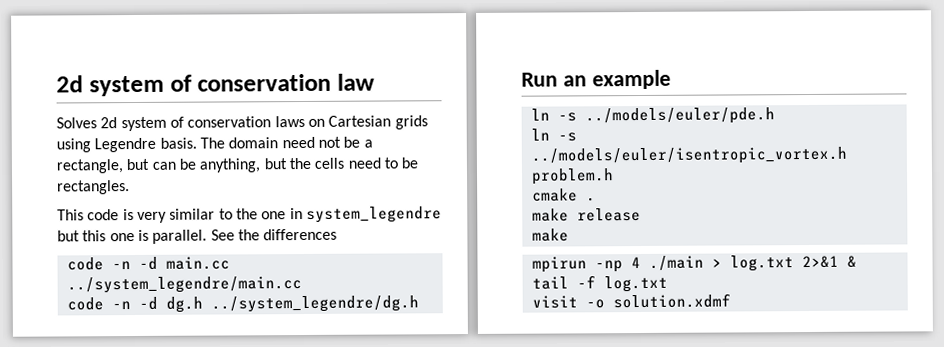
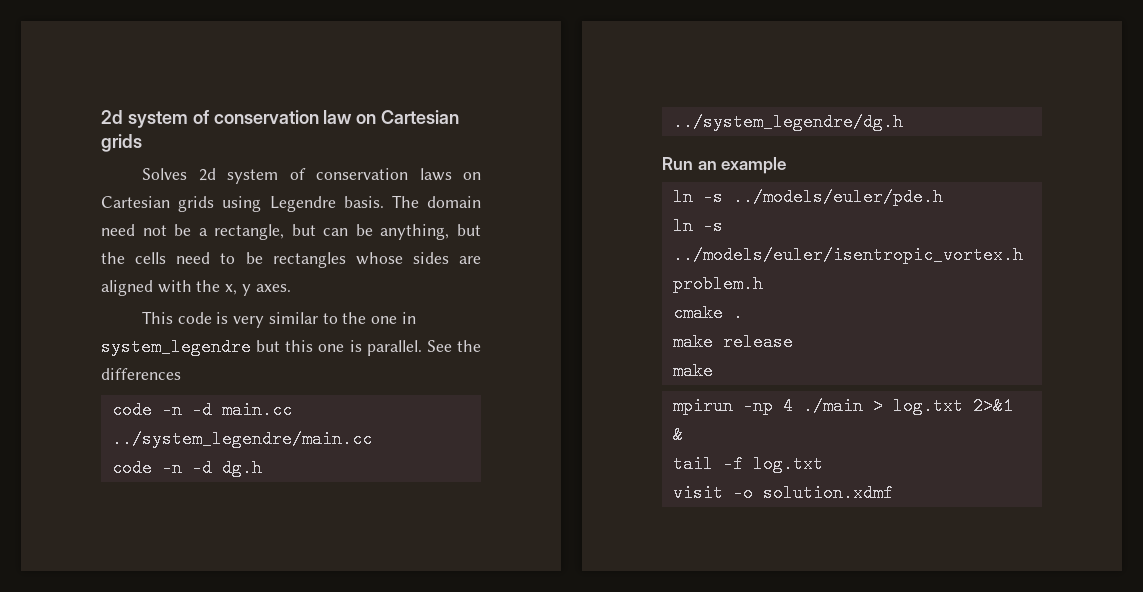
(375, 82) none -> [356,110,460,124] [101,134,142,152] on Cartesian grids
[57,180,130,195] rectangles. -> [272,252,481,268] [101,280,291,296] rectangles whose sides are aligned with the x, y axes.

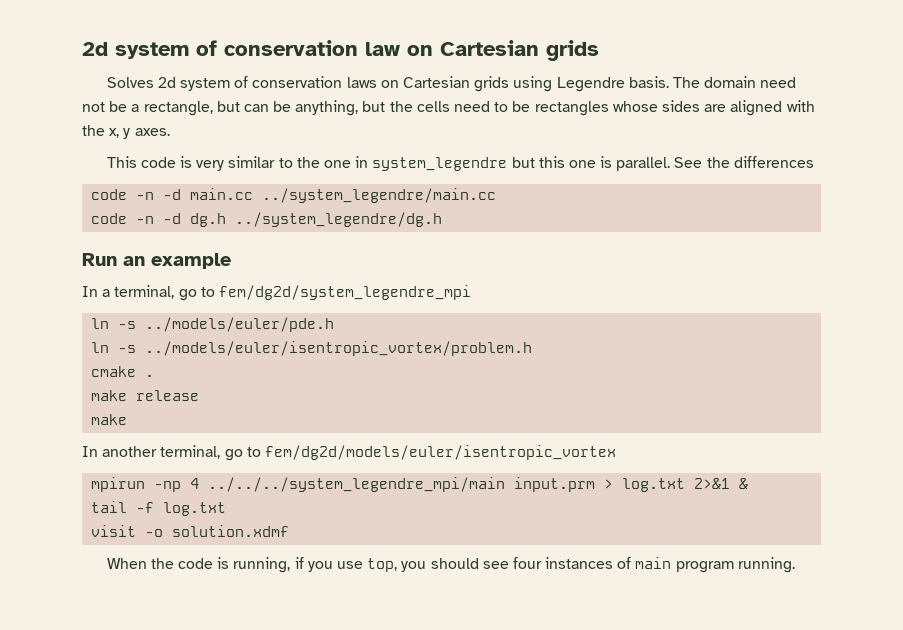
(787, 165) none -> [82,285,471,301] // In a terminal, go to fem/dg2d/system_legendre_mpi
[672,246,1023,264] [672,275,763,293] ../models/euler/isentropic_vortex.h problem.h -> [145,341,533,356] ../models/euler/isentropic_vortex/problem.h
(713, 371) none -> [82,445,616,461] // In another terminal, go to fem/dg2d/models/euler/isentropic_vortex
[802,397,863,415] ./main -> [208,477,596,492] ../../../system_legendre_mpi/main input.prm
(893, 493) none -> [106,557,795,573] // When the code is running, if you use top, you should see four instances of main program running.

